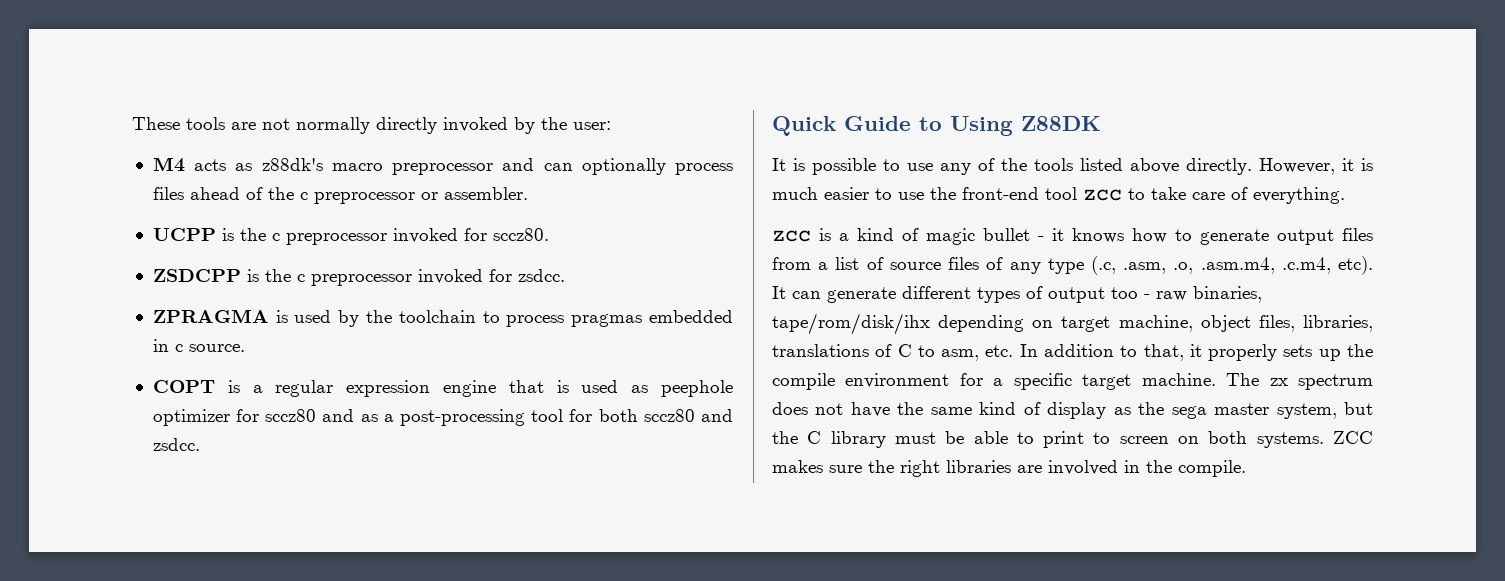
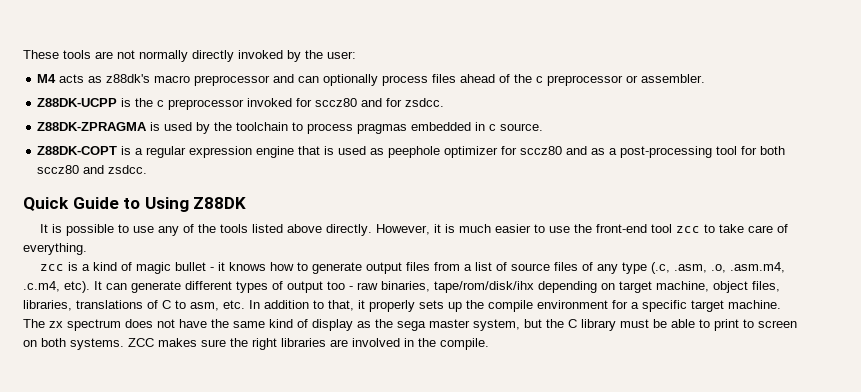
[152,228,549,245] [152,269,483,286] UCPP is the c preprocessor invoked for sccz80. // ZSDCPP is the c preprocessor invoked -> [37,98,383,110] Z88DK-UCPP is the c preprocessor invoked for sccz80 and
[152,309,269,323] ZPRAGMA -> [37,122,148,131] Z88DK-ZPRAGMA
[152,380,215,393] COPT -> [37,146,118,155] Z88DK-COPT

